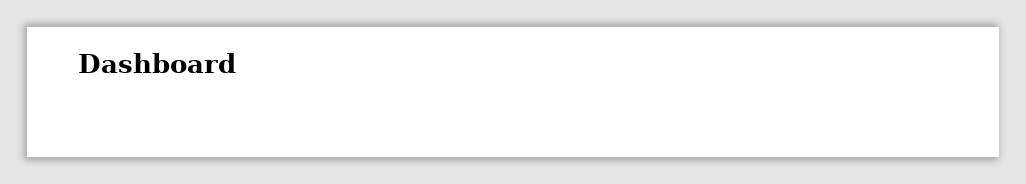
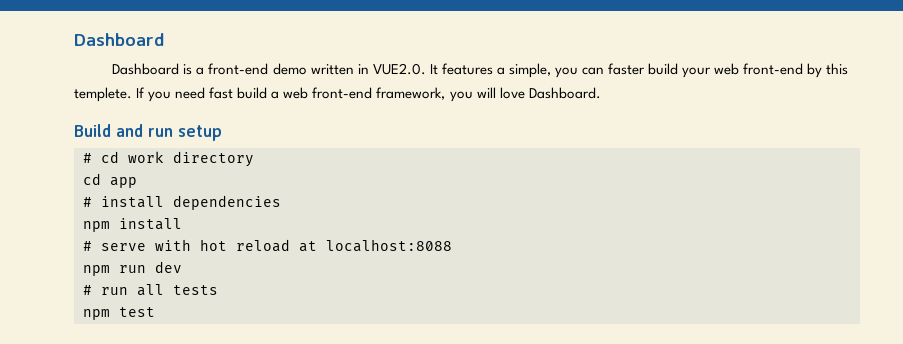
[78,53,236,73] Dashboard -> [74,33,164,46] [112,63,849,78] [74,87,601,102] [74,124,222,141] [83,151,254,167] [83,173,137,188] [83,195,281,210] [83,218,182,232] [83,239,452,252] [83,261,182,276] [83,284,218,296] [83,307,155,320] Dashboard // Dashboard is a front-end demo written in VUE2.0. It features a simple, you can faster build your web front-end by this templete. If you need fast build a web front-end framework, you will love Dashboard. // Build and run setup // # cd work directory // cd app // # install dependencies // npm install // # serve with hot reload at localhost:8088 // npm run dev // # run all tests // npm test

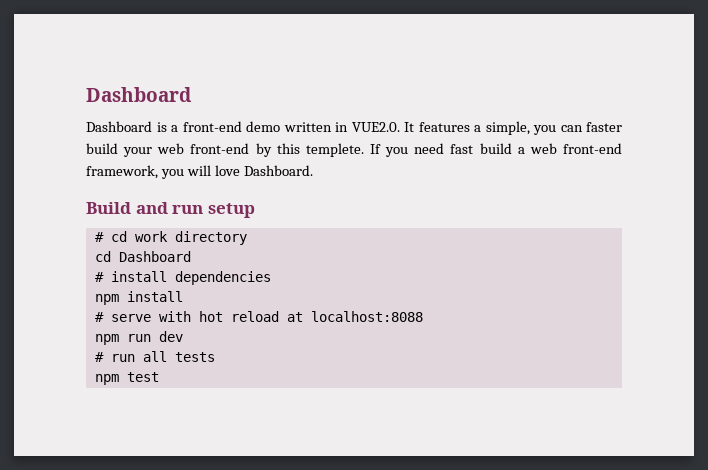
[110,177,137,188] app -> [118,251,191,262] Dashboard

